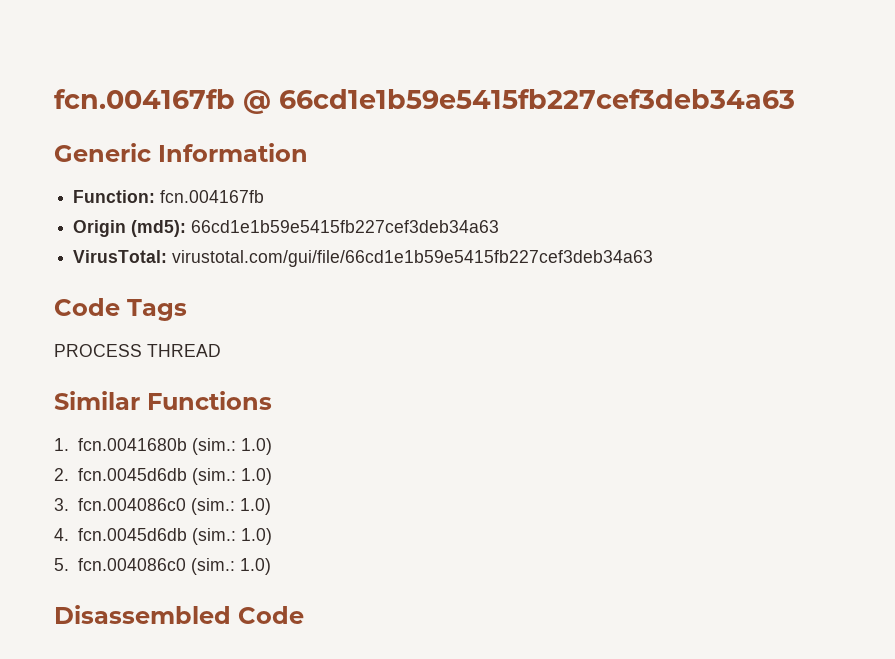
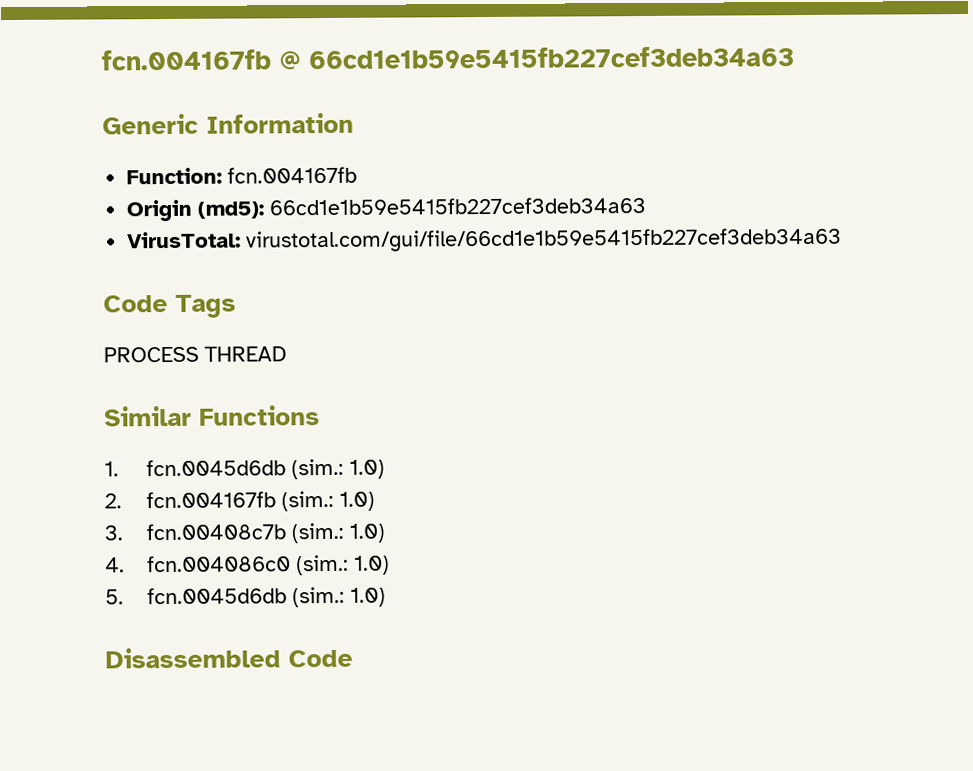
[77,438,187,451] fcn.0041680b -> [146,459,287,477] fcn.0045d6db
[77,468,272,485] [54,498,271,515] [54,528,272,545] [54,558,271,575] fcn.0045d6db (sim.: 1.0) // 3. fcn.004086c0 (sim.: 1.0) // 4. fcn.0045d6db (sim.: 1.0) // 5. fcn.004086c0 (sim.: 1.0) -> [146,490,376,512] [104,522,386,544] [105,554,391,576] [105,586,387,608] fcn.004167fb (sim.: 1.0) // 3. fcn.00408c7b (sim.: 1.0) // 4. fcn.004086c0 (sim.: 1.0) // 5. fcn.0045d6db (sim.: 1.0)

